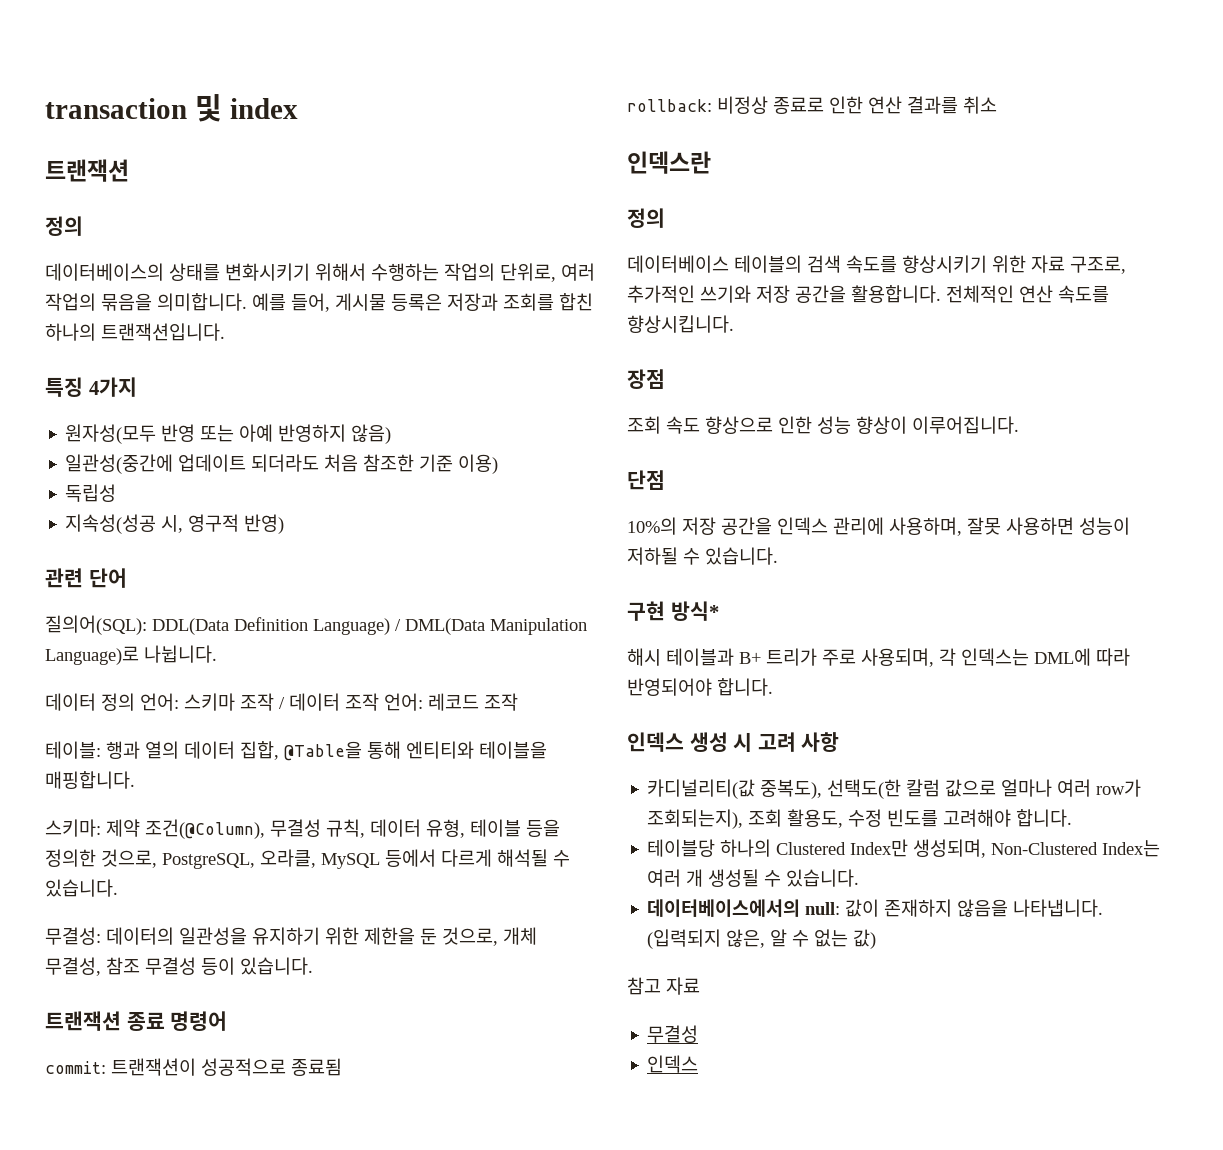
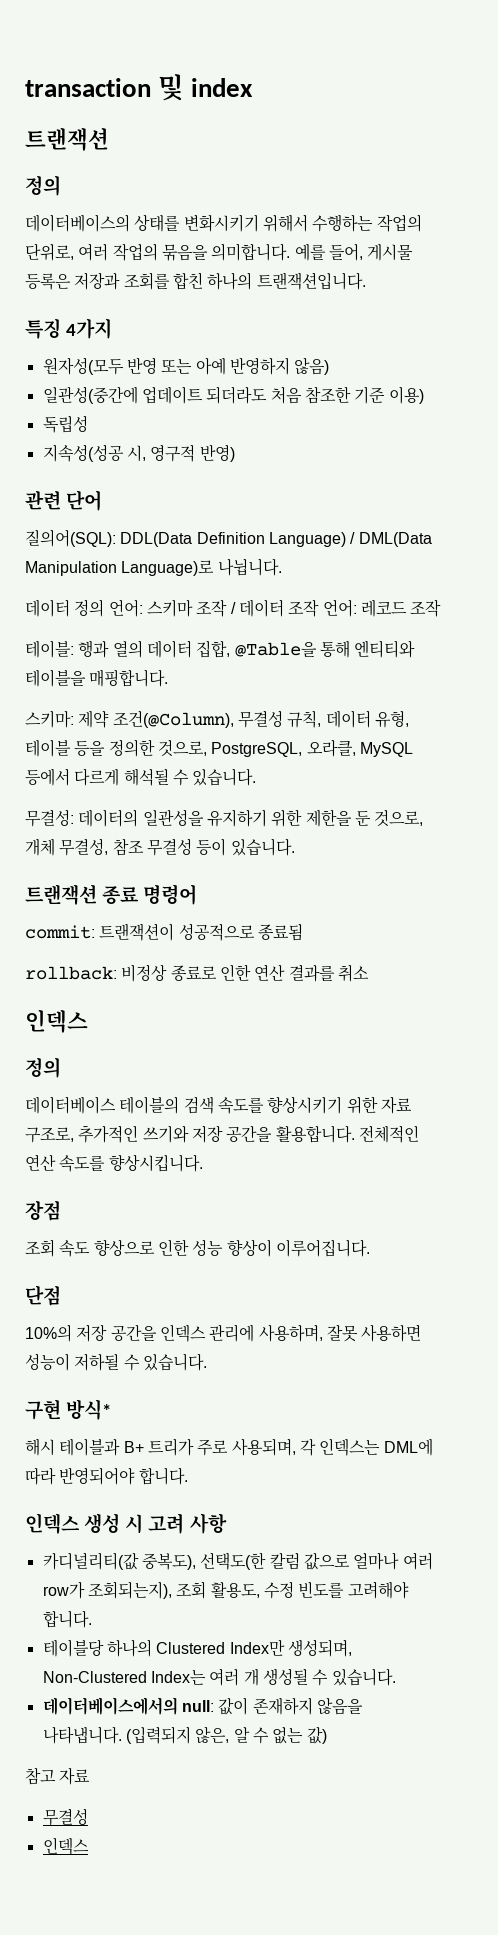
[627,151,711,174] 인덱스란 -> [25,1010,88,1033] 인덱스

